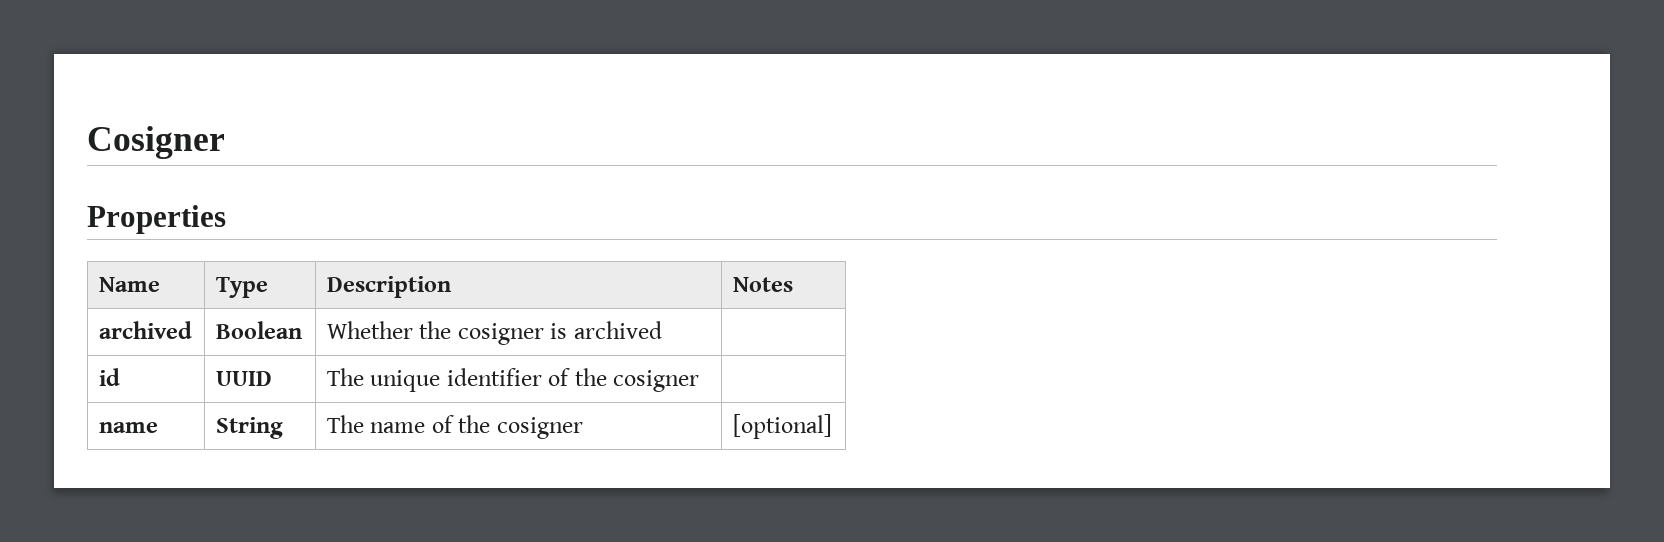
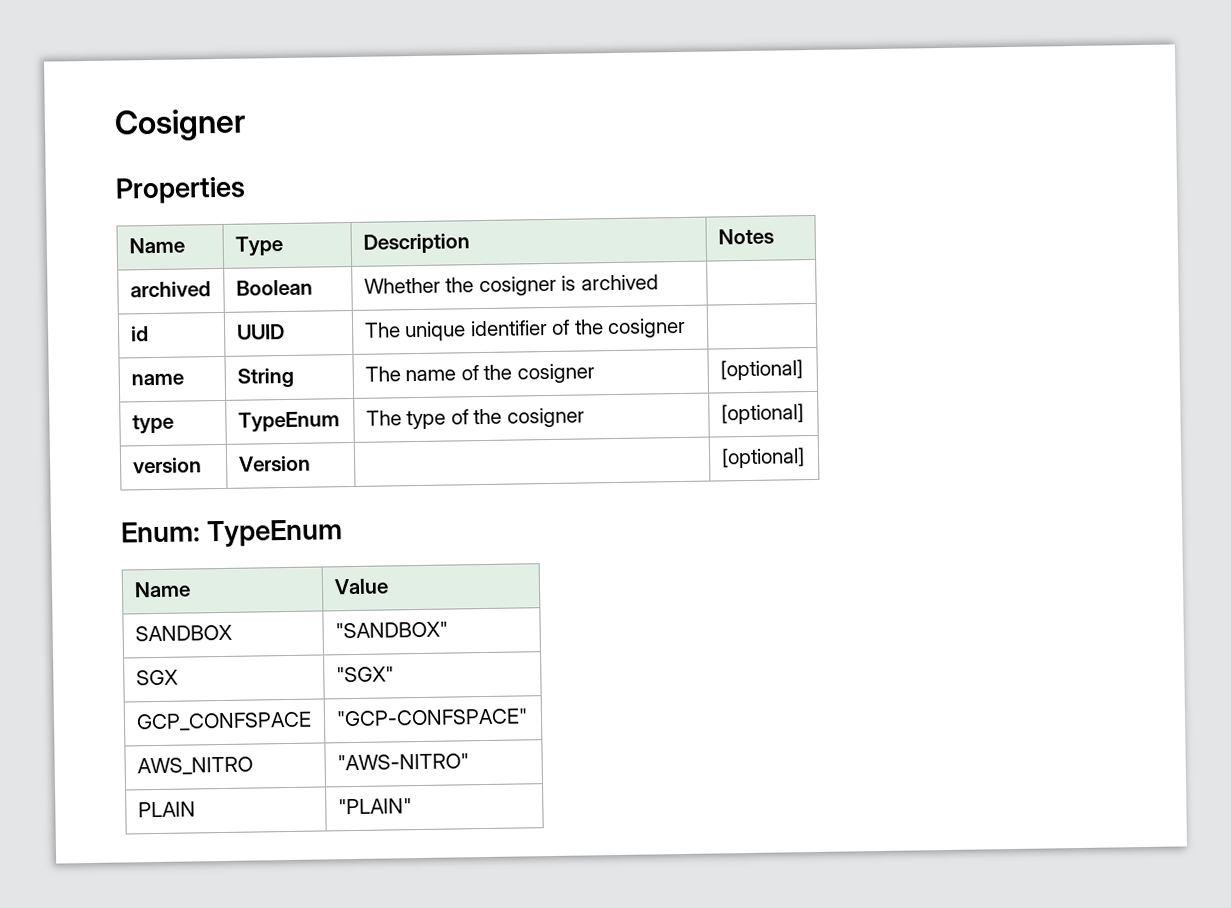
(832, 426) none -> [131,414,174,435] [237,411,340,433] [365,407,585,430] [720,403,804,425] [132,457,202,474] [237,455,311,472] [720,447,805,469] [120,519,344,548] [133,581,191,598] [333,578,389,595] [134,624,232,642] [334,621,448,639] [135,669,178,686] [335,666,394,683] [135,711,312,732] [335,708,528,727] [136,756,253,776] [336,753,469,771] [137,801,196,818] [337,798,412,815] // type | TypeEnum | The type of the cosigner | [optional] // version | Version | | [optional] // Enum: TypeEnum // Name | Value // SANDBOX | "SANDBOX" // SGX | "SGX" // GCP_CONFSPACE | "GCP-CONFSPACE" // AWS_NITRO | "AWS-NITRO" // PLAIN | "PLAIN"

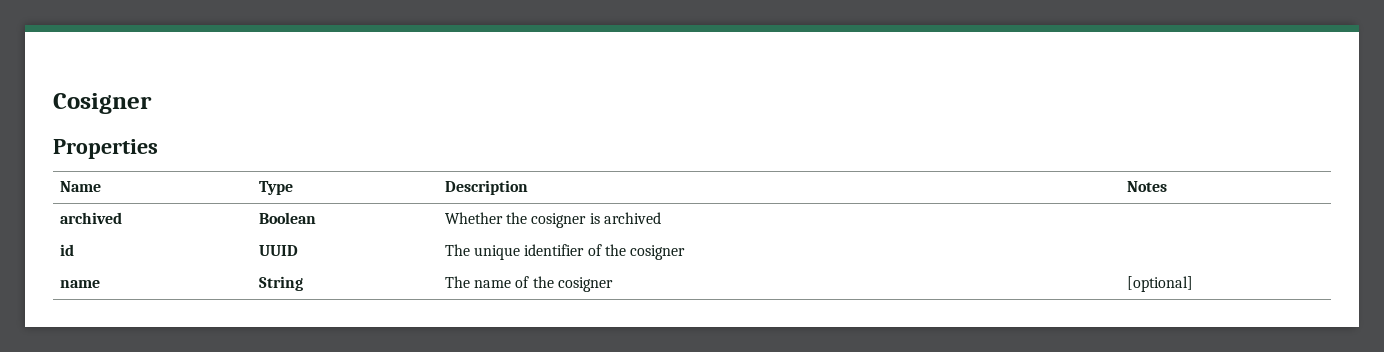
[131,414,174,435] [237,411,340,433] [365,407,585,430] [720,403,804,425] [132,457,202,474] [237,455,311,472] [720,447,805,469] [120,519,344,548] [133,581,191,598] [333,578,389,595] [134,624,232,642] [334,621,448,639] [135,669,178,686] [335,666,394,683] [135,711,312,732] [335,708,528,727] [136,756,253,776] [336,753,469,771] [137,801,196,818] [337,798,412,815] // type | TypeEnum | The type of the cosigner | [optional] // version | Version | | [optional] // Enum: TypeEnum // Name | Value // SANDBOX | "SANDBOX" // SGX | "SGX" // GCP_CONFSPACE | "GCP-CONFSPACE" // AWS_NITRO | "AWS-NITRO" // PLAIN | "PLAIN" -> (1193, 284) none

